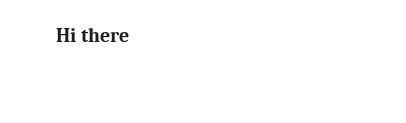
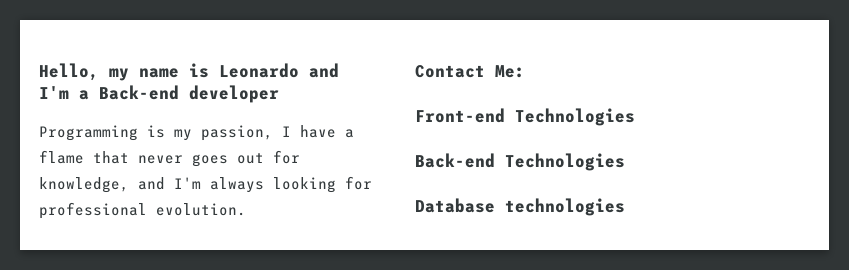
[56,27,130,42] Hi there -> [39,63,339,81] [39,85,279,103] [39,125,354,141] [39,150,300,167] [39,176,372,193] [39,202,246,219] [415,65,525,78] [415,108,635,126] [415,153,625,171] [415,198,625,216] Hello, my name is Leonardo and I'm a Back-end developer // Programming is my passion, I have a flame that never goes out for knowledge, and I'm always looking for professional evolution. // Contact Me: // Front-end Technologies // Back-end Technologies // Database technologies

